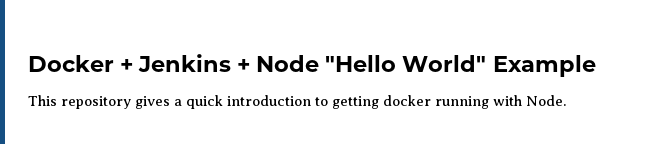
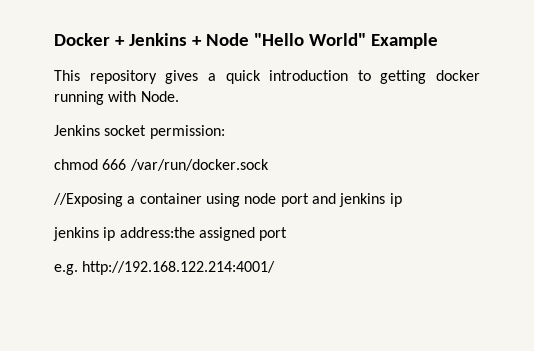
(566, 100) none -> [54,125,225,139] [54,159,269,171] [53,193,402,207] [53,227,288,241] [54,261,276,275] // Jenkins socket permission: // chmod 666 /var/run/docker.sock // //Exposing a container using node port and jenkins ip // jenkins ip address:the assigned port // e.g. http://192.168.122.214:4001/

